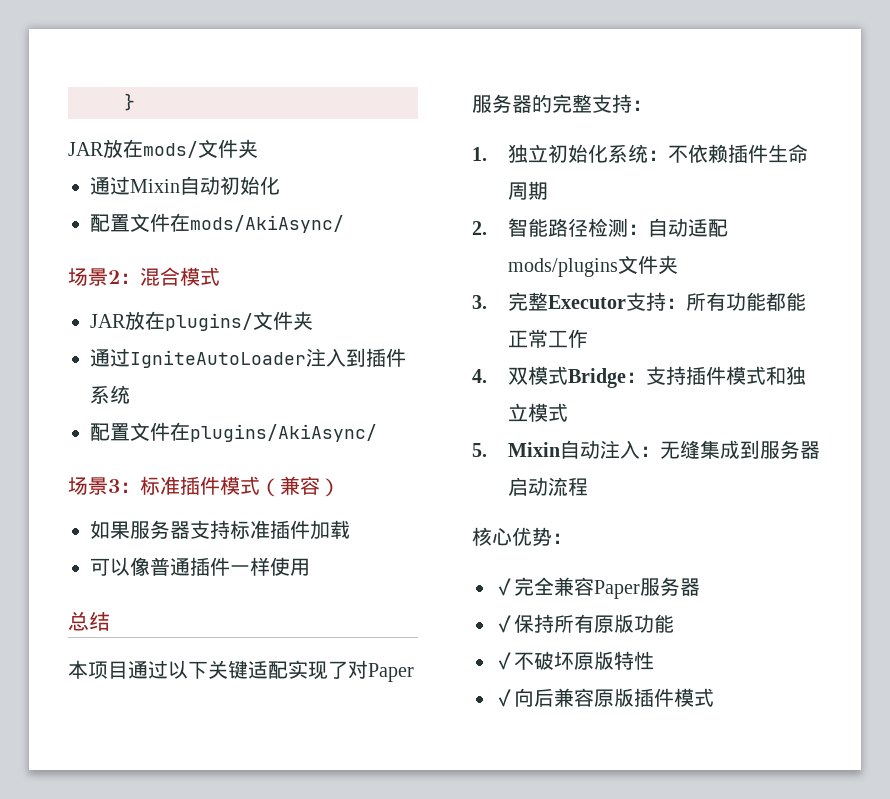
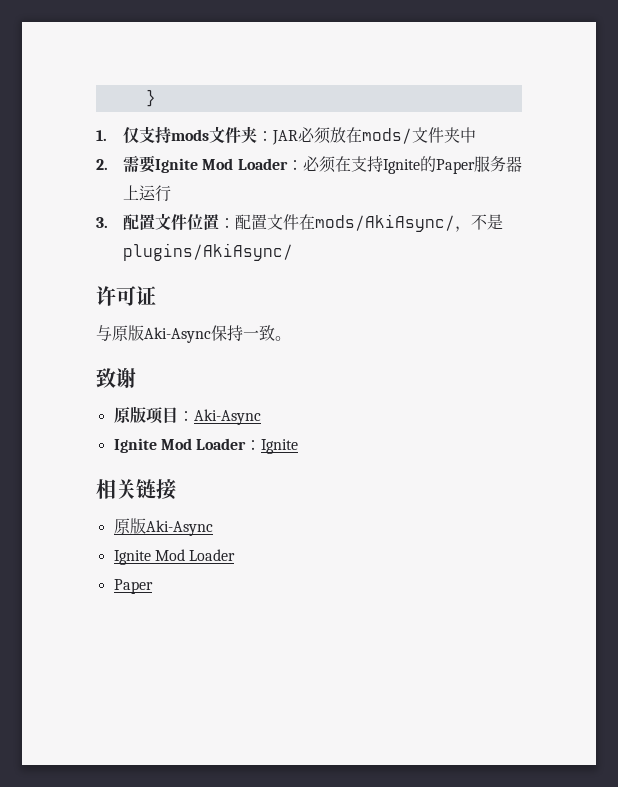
[68,139,258,159] [90,176,280,195] [90,213,344,233] [68,267,220,286] [90,311,313,331] [90,348,406,368] [90,385,130,404] [90,422,377,442] [68,476,340,497] [90,520,350,540] [90,557,310,576] [68,611,110,631] [68,660,414,682] [472,94,652,113] [472,144,808,163] [507,181,548,200] [472,218,728,237] [507,255,678,277] [472,292,806,311] [507,329,588,348] [472,366,806,388] [507,403,568,422] [472,440,820,459] [507,477,588,496] [472,527,572,546] [494,577,700,599] [494,614,674,633] [494,651,654,670] [494,688,714,707] JAR放在mods/文件夹 // 通过Mixin自动初始化 // 配置文件在mods/AkiAsync/ // 场景2：混合模式 // JAR放在plugins/文件夹 // 通过IgniteAutoLoader注入到插件系统 // 配置文件在plugins/AkiAsync/ // 场景3：标准插件模式（兼容） // 如果服务器支持标准插件加载 // 可以像普通插件一样使用 // 总结 // 本项目通过以下关键适配实现了对Paper服务器的完整支持： // 1.独立初始化系统：不依赖插件生命周期 // 2.智能路径检测：自动适配mods/plugins文件夹 // 3.完整Executor支持：所有功能都能正常工作 // 4.双模式Bridge：支持插件模式和独立模式 // 5. Mixin自动注入：无缝集成到服务器启动流程 // 核心优势： // ✓完全兼容Paper服务器 // ✓保持所有原版功能 // ✓不破坏原版特性 // ✓向后兼容原版插件模式 -> [96,126,476,145] [96,155,522,174] [122,185,171,202] [96,213,503,232] [122,243,293,261] [96,286,156,306] [96,325,291,343] [96,368,136,388] [113,406,261,425] [113,438,299,454] [96,479,176,500] [113,518,213,536] [113,549,236,565] [113,579,153,594] 1.仅支持mods文件夹：JAR必须放在mods/文件夹中 // 2.需要Ignite Mod Loader：必须在支持Ignite的Paper服务器上运行 // 3.配置文件位置：配置文件在mods/AkiAsync/，不是plugins/AkiAsync/ // 许可证 // 与原版Aki-Async保持一致。 // 致谢 // 原版项目：Aki-Async // Ignite Mod Loader：Ignite // 相关链接 // 原版Aki-Async // Ignite Mod Loader // Paper

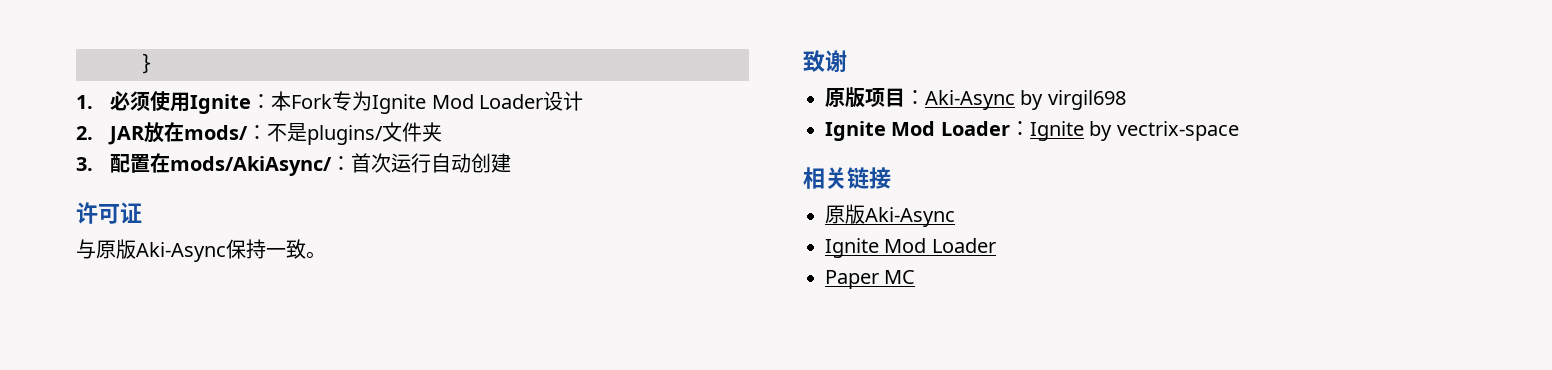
[122,126,476,145] [96,155,522,174] [122,185,171,202] [96,213,503,232] [122,243,293,261] 仅支持mods文件夹：JAR必须放在mods/文件夹中 // 2.需要Ignite Mod Loader：必须在支持Ignite的Paper服务器上运行 // 3.配置文件位置：配置文件在mods/AkiAsync/，不是plugins/AkiAsync/ -> [110,91,584,114] [76,122,443,145] [76,153,512,176] 必须使用Ignite：本Fork专为Ignite Mod Loader设计 // 2. JAR放在mods/：不是plugins/文件夹 // 3.配置在mods/AkiAsync/：首次运行自动创建
(261, 417) none -> [1020,90,1126,110] by virgil698
(299, 446) none -> [1089,121,1239,141] by vectrix-space
(153, 586) none -> [884,270,916,284] MC

